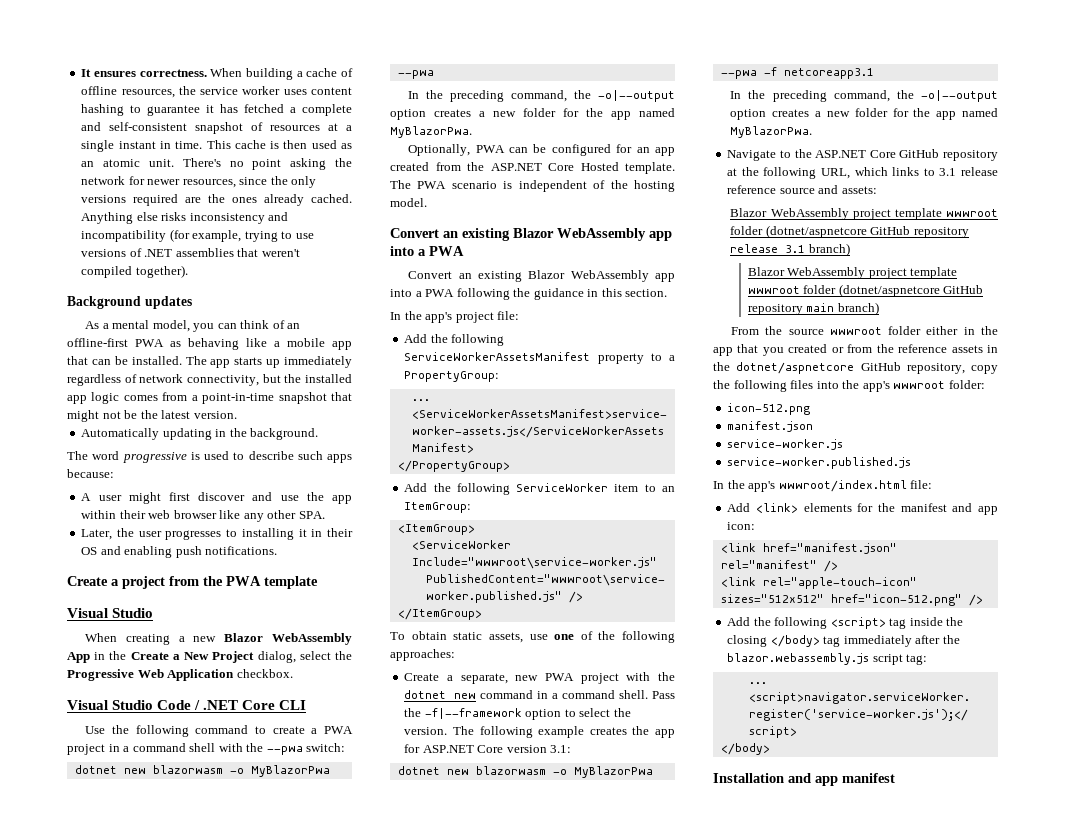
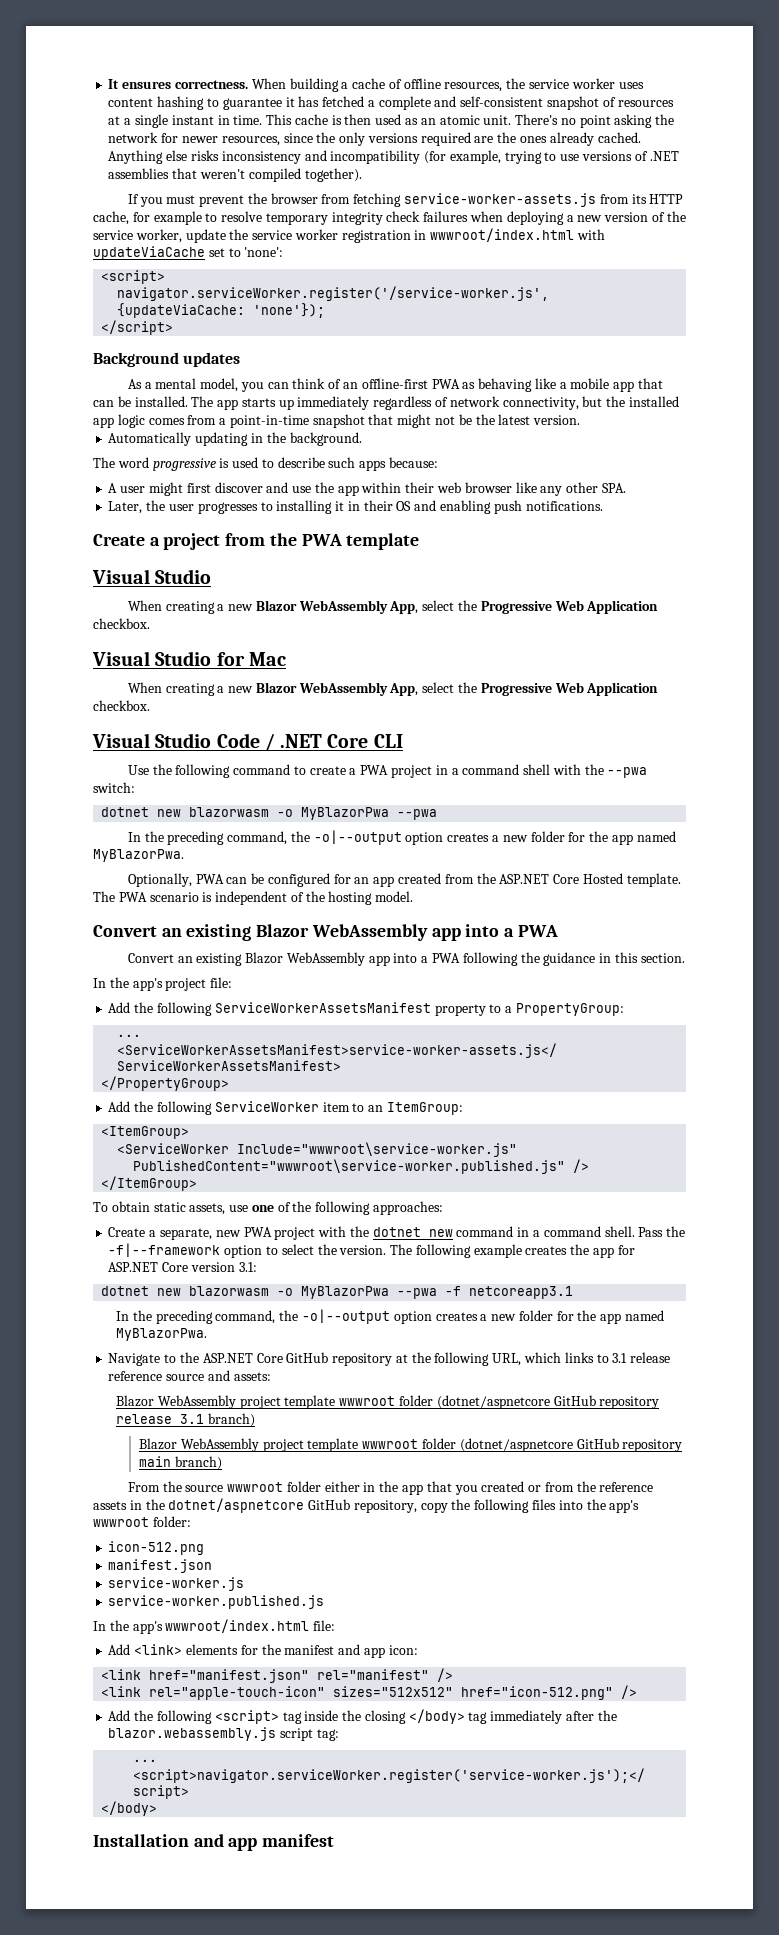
(188, 271) none -> [127,193,684,207] [93,211,686,225] [93,228,606,243] [93,246,284,260] [101,270,166,284] [117,286,550,301] [117,303,326,318] [101,320,174,335] // If you must prevent the browser from fetching service-worker-assets.js from its HTTP cache, for example to resolve temporary integrity check failures when deploying a new version of the service worker, update the service worker registration in wwwroot/index.html with updateViaCache set to 'none': // <script> // navigator.serviceWorker.register('/service-worker.js', {updateViaCache: 'none'}); // </script>
[67,651,296,663] App in the Create a New Project dialog, -> [389,600,659,614] [93,618,150,629] [92,651,286,666] [127,682,419,696] App, select the Progressive Web Application checkbox. // Visual Studio for Mac // When creating a new Blazor WebAssembly App,

